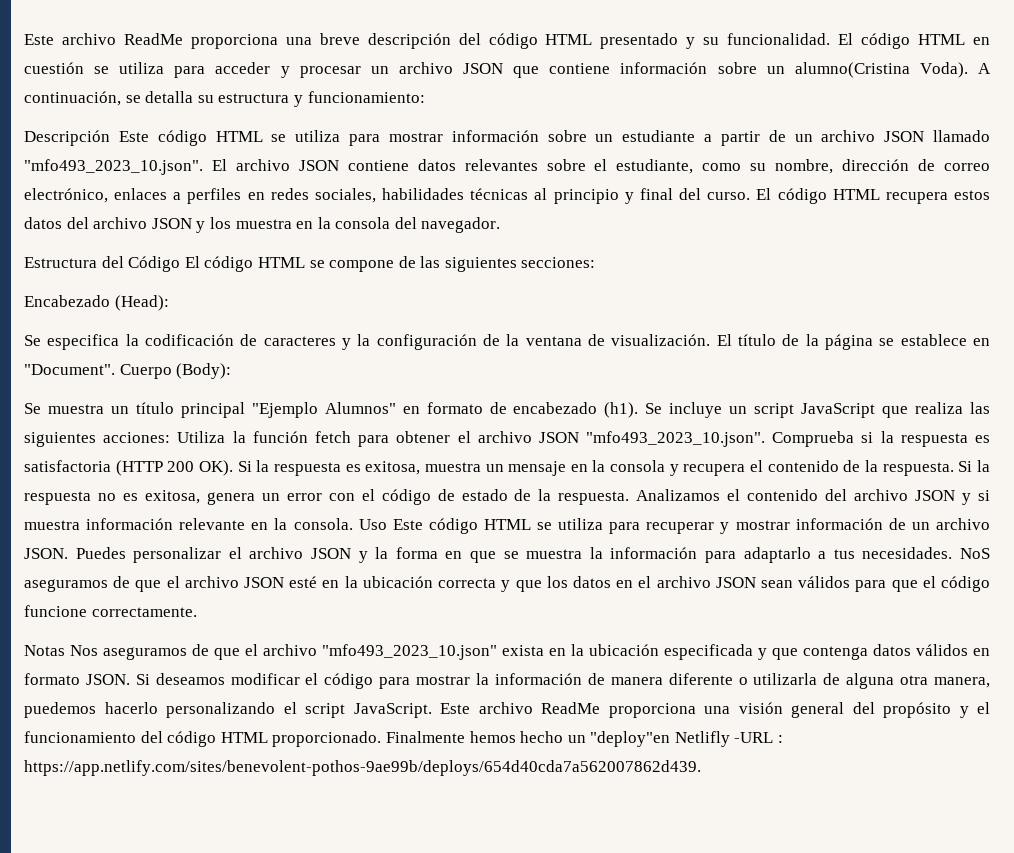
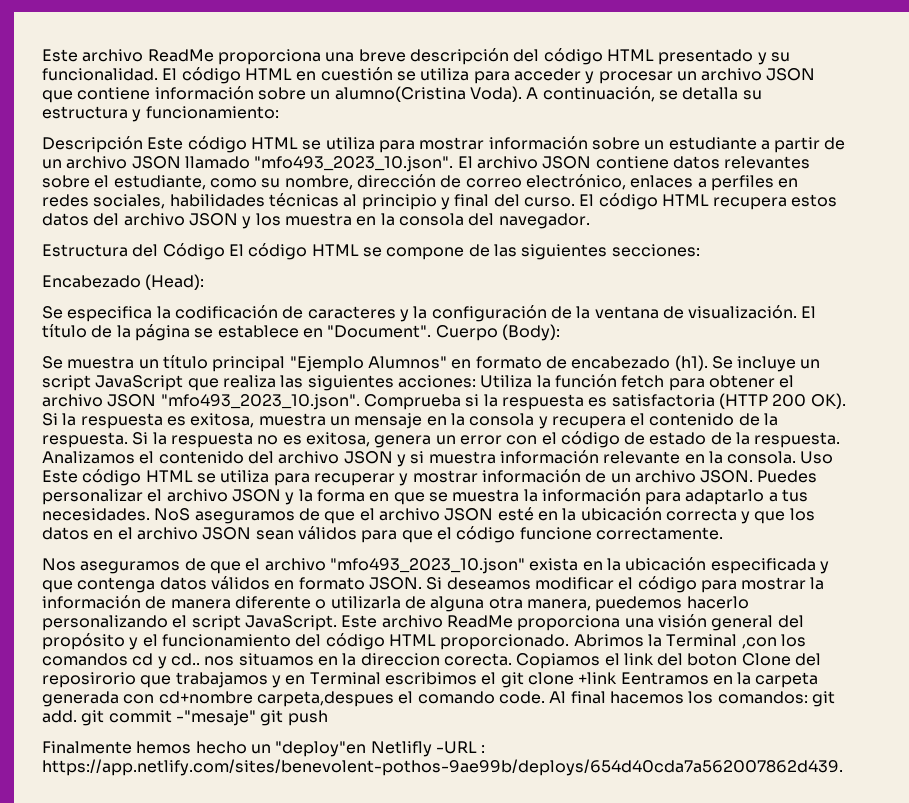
[24,645,65,656] Notas -> (723, 533) none
(382, 739) none -> [573,634,806,649] [42,653,822,669] [42,672,819,688] [42,691,835,707] [42,710,328,726] Abrimos la Terminal ,con los comandos cd y cd.. nos situamos en la direccion corecta. Copiamos el link del boton Clone del reposirorio que trabajamos y en Terminal escribimos el git clone +link Eentramos en la carpeta generada con cd+nombre carpeta,despues el comando code. Al final hacemos los comandos: git add. git commit -"mesaje" git push //

